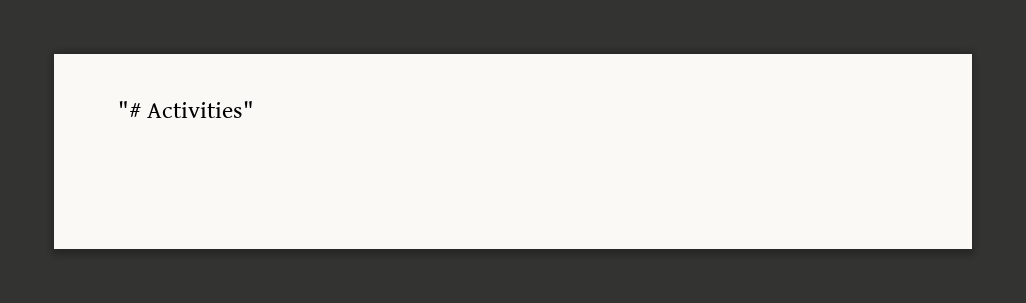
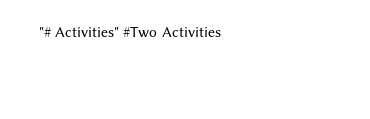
(255, 109) none -> [123,26,221,38] #Two Activities

